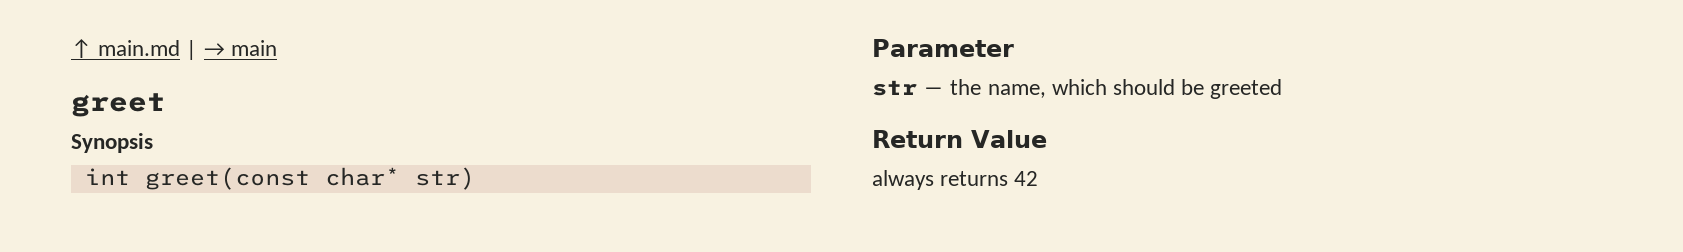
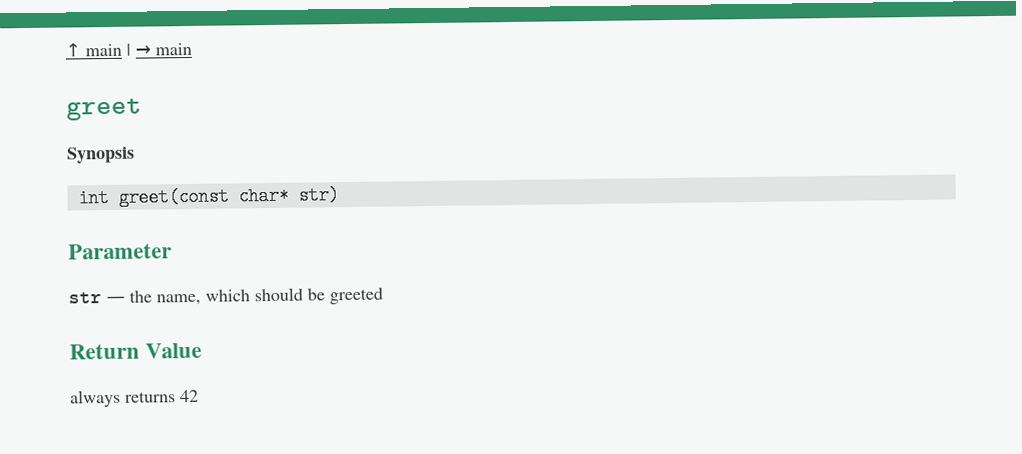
[98,40,181,56] main.md -> [85,43,122,57] main

